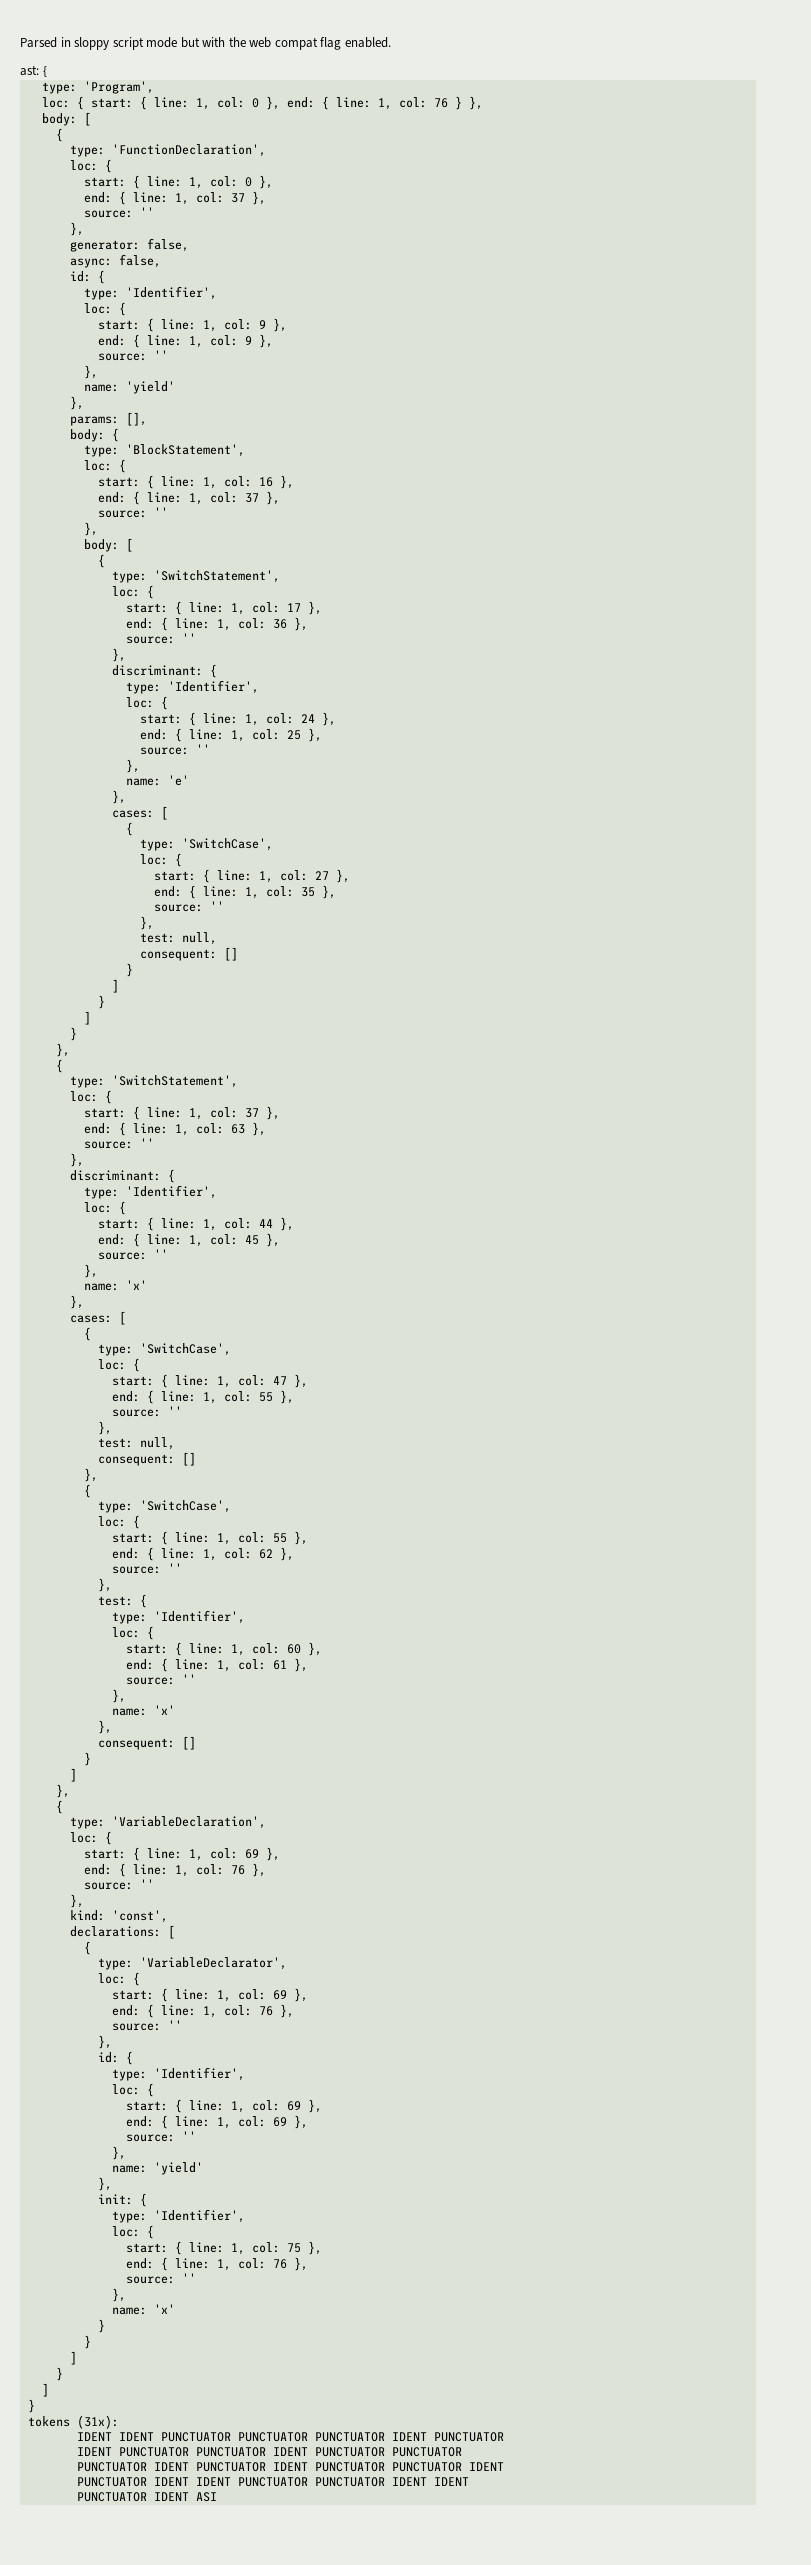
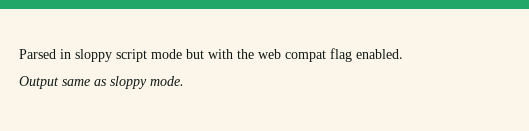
[20,65,47,77] [41,81,154,94] [41,96,483,110] [41,112,91,126] [55,128,63,142] [69,144,266,157] [69,159,112,173] [83,175,273,189] [83,191,266,205] [83,207,154,218] [69,222,84,236] [69,238,189,252] [69,254,161,268] [69,270,105,284] [83,286,217,300] [83,302,126,316] [97,318,287,332] [97,334,273,348] [97,350,168,361] [83,365,98,379] [83,381,175,394] [69,396,84,410] [69,412,147,426] [69,428,119,442] [83,444,245,457] [83,459,126,473] [97,475,294,489] [97,491,280,505] [97,507,168,518] [83,522,98,536] [83,538,133,552] [97,554,105,568] [111,570,280,583] [111,585,154,599] [125,601,322,615] [125,617,308,631] [125,633,196,644] [111,648,126,662] [111,664,217,678] [125,680,259,694] [125,696,168,710] [139,712,336,726] [139,728,322,742] [139,744,210,755] [125,759,140,773] [125,775,189,786] [111,790,126,804] [111,806,168,820] [125,822,133,836] [139,838,273,851] [139,853,182,867] [153,869,350,883] [153,885,336,899] [153,901,224,912] [139,916,154,930] [139,932,217,945] [139,947,238,961] [125,963,133,977] [111,979,119,993] [97,995,105,1009] [83,1011,91,1025] [69,1027,77,1041] [55,1043,70,1057] [55,1059,63,1073] [69,1075,238,1088] [69,1090,112,1104] [83,1106,280,1120] [83,1122,266,1136] [83,1138,154,1149] [69,1153,84,1167] [69,1169,175,1183] [83,1185,217,1199] [83,1201,126,1215] [97,1217,294,1231] [97,1233,280,1247] [97,1249,168,1260] [83,1264,98,1278] [83,1280,147,1291] [69,1295,84,1309] [69,1311,126,1325] [83,1327,91,1341] [97,1343,231,1356] [97,1358,140,1372] [111,1374,308,1388] [111,1390,294,1404] [111,1406,182,1417] [97,1421,112,1435] [97,1437,175,1450] [97,1452,196,1466] [83,1468,98,1482] [83,1484,91,1498] [97,1500,231,1513] [97,1515,140,1529] [111,1531,308,1545] [111,1547,294,1561] [111,1563,182,1574] [97,1578,112,1592] [97,1594,147,1608] [111,1610,245,1624] [111,1626,154,1640] [125,1642,322,1656] [125,1658,308,1672] [125,1674,196,1685] [111,1689,126,1703] [111,1705,175,1716] [97,1720,112,1734] [97,1736,196,1750] [83,1752,91,1766] [69,1768,77,1782] [55,1784,70,1798] [55,1800,63,1814] [69,1816,266,1829] [69,1831,112,1845] [83,1847,280,1861] [83,1863,266,1877] [83,1879,154,1890] [69,1894,84,1908] [69,1910,168,1923] [69,1925,175,1939] [83,1941,91,1955] [97,1957,287,1970] [97,1972,140,1986] [111,1988,308,2002] [111,2004,294,2018] [111,2020,182,2031] [97,2035,112,2049] [97,2051,133,2065] [111,2067,245,2081] [111,2083,154,2097] [125,2099,322,2113] [125,2115,308,2129] [125,2131,196,2142] [111,2146,126,2160] [111,2162,203,2175] [97,2177,112,2191] [97,2193,147,2207] [111,2209,245,2223] [111,2225,154,2239] [125,2241,322,2255] [125,2257,308,2271] [125,2273,196,2284] [111,2288,126,2302] [111,2304,175,2315] [97,2319,105,2333] [83,2335,91,2349] [69,2351,77,2365] [55,2367,63,2381] [41,2383,49,2397] [27,2399,35,2413] [27,2415,119,2429] [76,2432,504,2442] [76,2447,462,2457] [76,2462,504,2472] [76,2477,469,2487] [76,2492,217,2502] ast: { // type: 'Program', // loc: { start: { line: 1, col: 0 }, end: { line: 1, col: 76 } }, // body: [ // { // type: 'FunctionDeclaration', // loc: { // start: { line: 1, col: 0 }, // end: { line: 1, col: 37 }, // source: '' // }, // generator: false, // async: false, // id: { // type: 'Identifier', // loc: { // start: { line: 1, col: 9 }, // end: { line: 1, col: 9 }, // source: '' // }, // name: 'yield' // }, // params: [], // body: { // type: 'BlockStatement', // loc: { // start: { line: 1, col: 16 }, // end: { line: 1, col: 37 }, // source: '' // }, // body: [ // { // type: 'SwitchStatement', // loc: { // start: { line: 1, col: 17 }, // end: { line: 1, col: 36 }, // source: '' // }, // discriminant: { // type: 'Identifier', // loc: { // start: { line: 1, col: 24 }, // end: { line: 1, col: 25 }, // source: '' // }, // name: 'e' // }, // cases: [ // { // type: 'SwitchCase', // loc: { // start: { line: 1, col: 27 }, // end: { line: 1, col: 35 }, // source: '' // }, // test: null, // consequent: [] // } // ] // } // ] // } // }, // { // type: 'SwitchStatement', // loc: { // start: { line: 1, col: 37 }, // end: { line: 1, col: 63 }, // source: '' // }, // discriminant: { // type: 'Identifier', // loc: { // start: { line: 1, col: 44 }, // end: { line: 1, col: 45 }, // source: '' // }, // name: 'x' // }, // cases: [ // { // type: 'SwitchCase', // loc: { // start: { line: 1, col: 47 }, // end: { line: 1, col: 55 }, // source: '' // }, // test: null, // consequent: [] // }, // { // type: 'SwitchCase', // loc: { // start: { line: 1, col: 55 }, // end: { line: 1, col: 62 }, // source: '' // }, // test: { // type: 'Identifier', // loc: { // start: { line: 1, col: 60 }, // end: { line: 1, col: 61 }, // source: '' // }, // name: 'x' // }, // consequent: [] // } // ] // }, // { // type: 'VariableDeclaration', // loc: { // start: { line: 1, col: 69 }, // end: { line: 1, col: 76 }, // source: '' // }, // kind: 'const', // declarations: [ // { // type: 'VariableDeclarator', // loc: { // start: { line: 1, col: 69 }, // end: { line: 1, col: 76 }, // source: '' // }, // id: { // type: 'Identifier', // loc: { // start: { line: 1, col: 69 }, // end: { line: 1, col: 69 }, // source: '' // }, // name: 'yield' // }, // init: { // type: 'Identifier', // loc: { // start: { line: 1, col: 75 }, // end: { line: 1, col: 76 }, // source: '' // }, // name: 'x' // } // } // ] // } // ] // } // tokens (31x): // IDENT IDENT PUNCTUATOR PUNCTUATOR PUNCTUATOR IDENT PUNCTUATOR // IDENT PUNCTUATOR PUNCTUATOR IDENT PUNCTUATOR PUNCTUATOR // PUNCTUATOR IDENT PUNCTUATOR IDENT PUNCTUATOR PUNCTUATOR IDENT // PUNCTUATOR IDENT IDENT PUNCTUATOR PUNCTUATOR IDENT IDENT // PUNCTUATOR IDENT ASI -> [19,76,184,89] Output same as sloppy mode.

